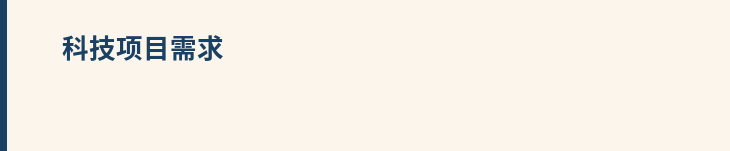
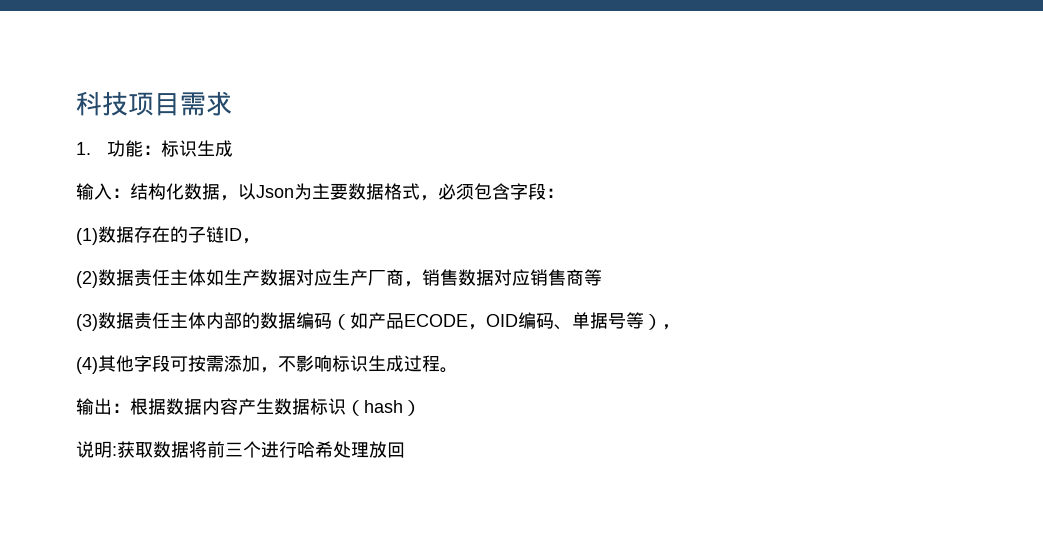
(224, 48) none -> [76,140,234,157] [76,183,564,201] [76,226,260,245] [76,269,602,288] [76,312,680,331] [76,355,458,374] [76,398,421,416] [76,441,405,458] // 1.功能：标识生成 // 输入：结构化数据，以Json为主要数据格式，必须包含字段： // (1)数据存在的子链ID， // (2)数据责任主体如生产数据对应生产厂商，销售数据对应销售商等 // (3)数据责任主体内部的数据编码（如产品ECODE，OID编码、单据号等）， // (4)其他字段可按需添加，不影响标识生成过程。 // 输出：根据数据内容产生数据标识（hash） // 说明:获取数据将前三个进行哈希处理放回

